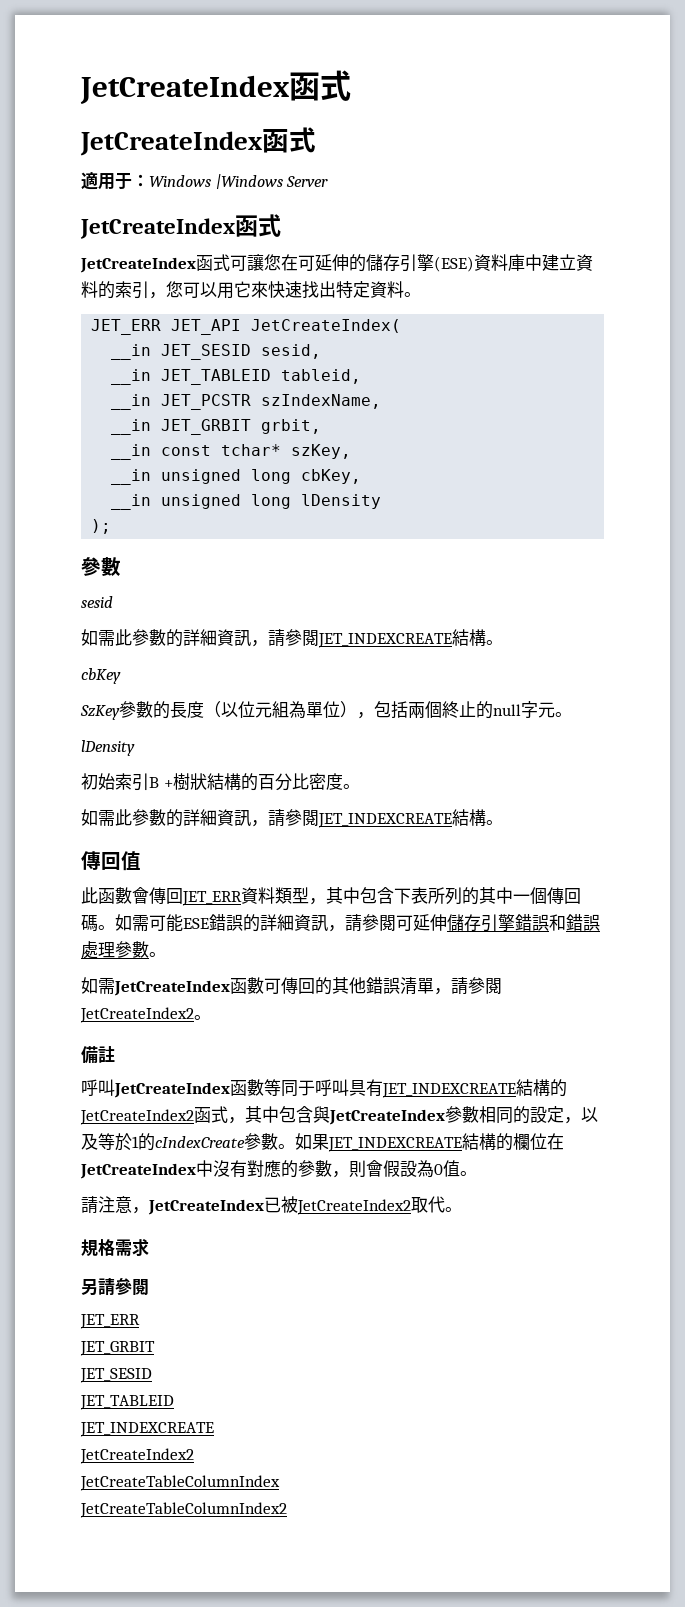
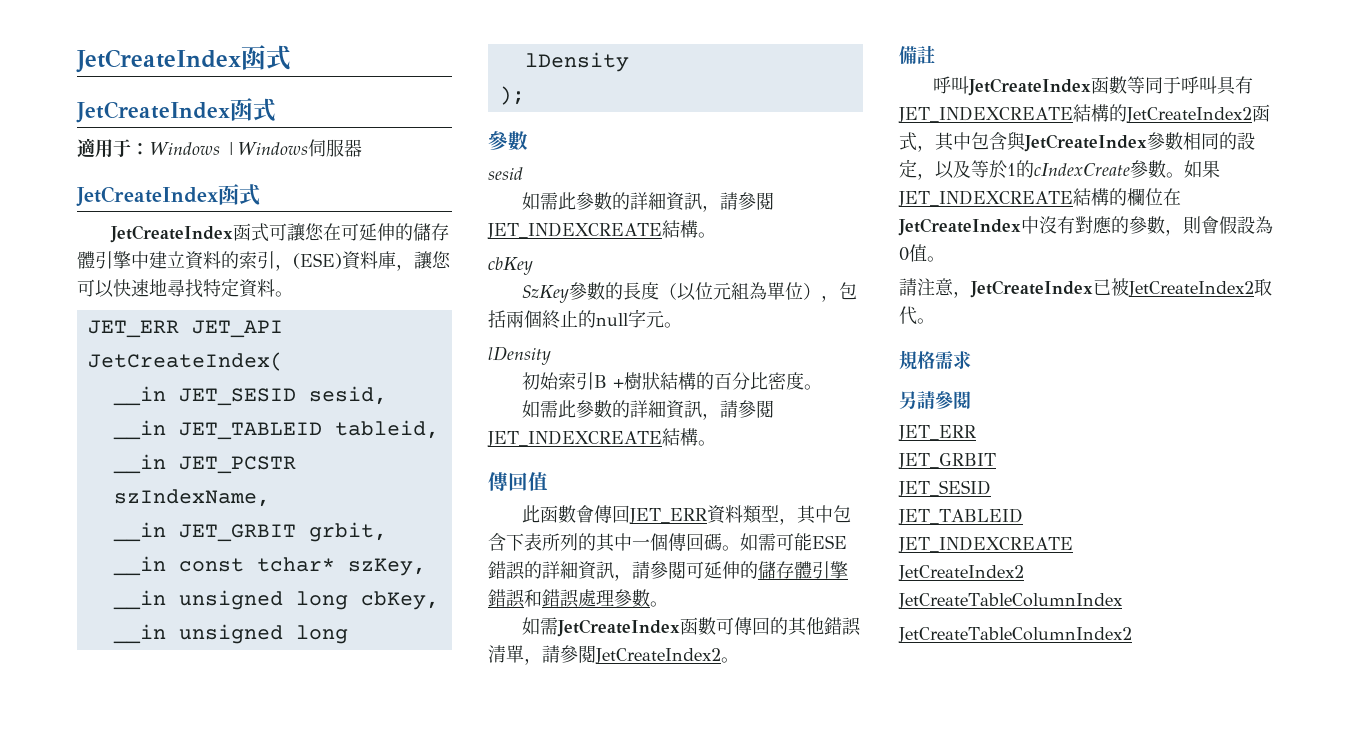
[286,176,329,187] Server -> [307,139,362,157] 伺服器
[400,254,525,272] 引擎(ESE)資料庫 -> [77,251,131,269] 體引擎
[166,281,336,299] 您可以用它來快速找出 -> [293,251,451,271] [77,279,203,298] (ESE)資料庫，讓您可以快速地尋找
[447,914,481,931] 儲存 -> [740,561,812,579] 的儲存體

